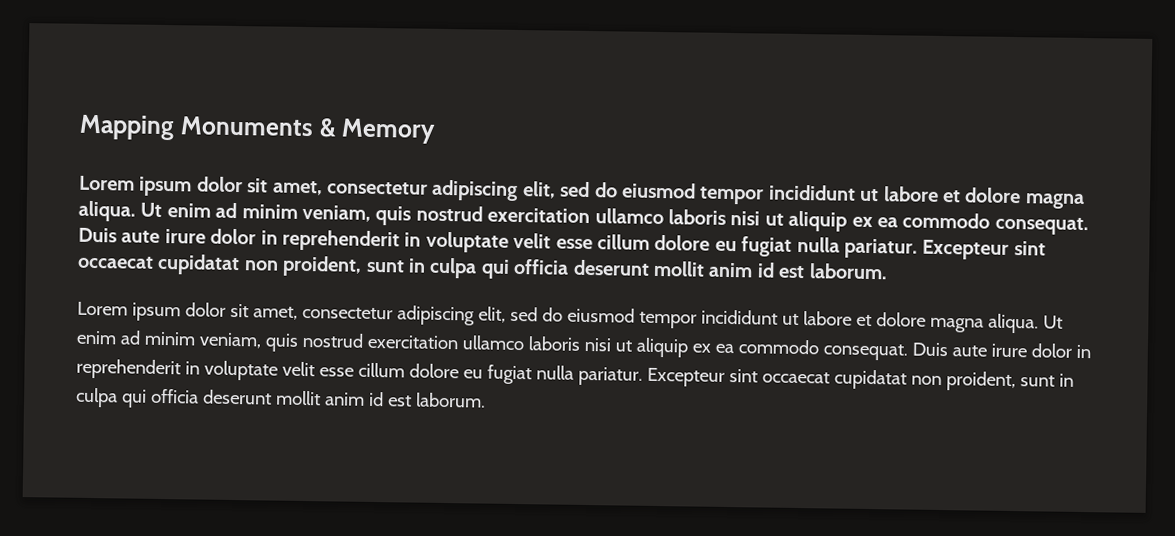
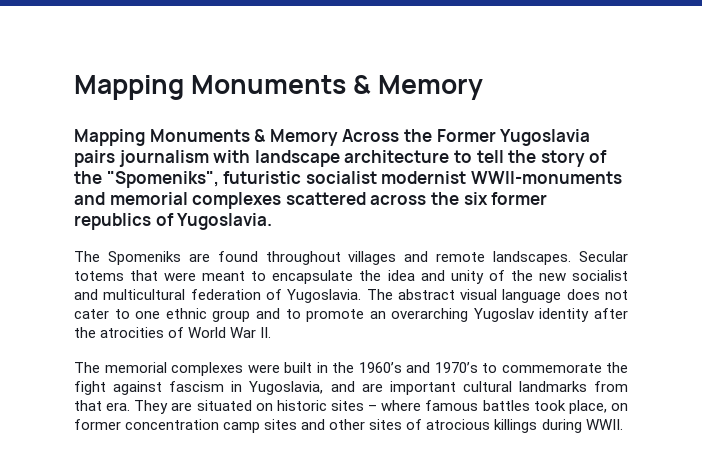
[79,175,1085,210] [78,200,1089,236] [78,227,1046,260] [77,253,888,280] [77,301,1063,334] [76,330,1091,361] [76,358,1074,392] [75,387,486,408] Lorem ipsum dolor sit amet, consectetur adipiscing elit, sed do eiusmod tempor incididunt ut labore et dolore magna aliqua. Ut enim ad minim veniam, quis nostrud exercitation ullamco laboris nisi ut aliquip ex ea commodo consequat. Duis aute irure dolor in reprehenderit in voluptate velit esse cillum dolore eu fugiat nulla pariatur. Excepteur sint occaecat cupidatat non proident, sunt in culpa qui officia deserunt mollit anim id est laborum. // Lorem ipsum dolor sit amet, consectetur adipiscing elit, sed do eiusmod tempor incididunt ut labore et dolore magna aliqua. Ut enim ad minim veniam, quis nostrud exercitation ullamco laboris nisi ut aliquip ex ea commodo consequat. Duis aute irure dolor in reprehenderit in voluptate velit esse cillum dolore eu fugiat nulla pariatur. Excepteur sint occaecat cupidatat non proident, sunt in culpa qui officia deserunt mollit anim id est laborum. -> [74,129,591,146] [74,150,608,167] [74,171,622,188] [74,192,548,209] [74,213,273,230] [74,251,629,265] [74,270,629,284] [74,289,628,303] [74,308,628,322] [74,327,272,338] [74,362,628,376] [74,381,629,395] [74,400,629,414] [74,419,623,433] Mapping Monuments & Memory Across the Former Yugoslavia pairs journalism with landscape architecture to tell the story of the "Spomeniks", futuristic socialist modernist WWII-monuments and memorial complexes scattered across the six former republics of Yugoslavia. // The Spomeniks are found throughout villages and remote landscapes. Secular totems that were meant to encapsulate the idea and unity of the new socialist and multicultural federation of Yugoslavia. The abstract visual language does not cater to one ethnic group and to promote an overarching Yugoslav identity after the atrocities of World War II. // The memorial complexes were built in the 1960’s and 1970’s to commemorate the fight against fascism in Yugoslavia, and are important cultural landmarks from that era. They are situated on historic sites – where famous battles took place, on former concentration camp sites and other sites of atrocious killings during WWII.

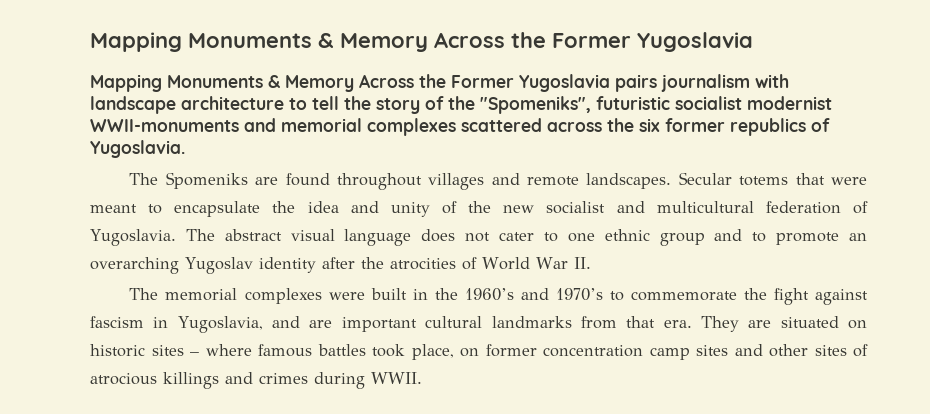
[74,75,484,100] Mapping Monuments & Memory -> [90,32,753,52] Mapping Monuments & Memory Across the Former Yugoslavia
(538, 426) none -> [225,372,308,384] and crimes

